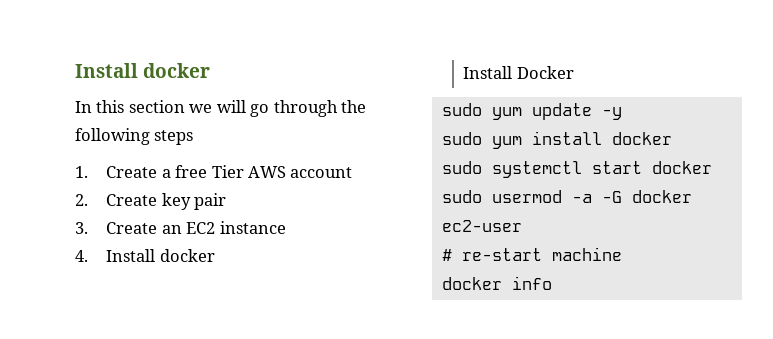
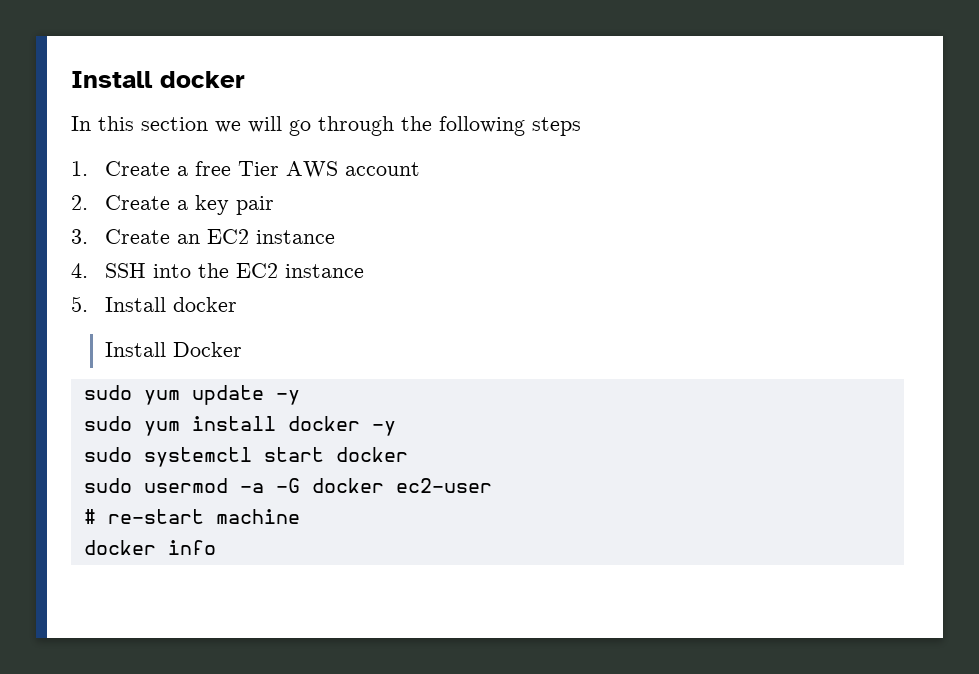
(158, 200) none -> [176,200,188,210] a
(88, 256) none -> [104,263,364,278] [71,296,88,312] SSH into the EC2 instance // 5.
(672, 138) none -> [371,421,396,436] -y

